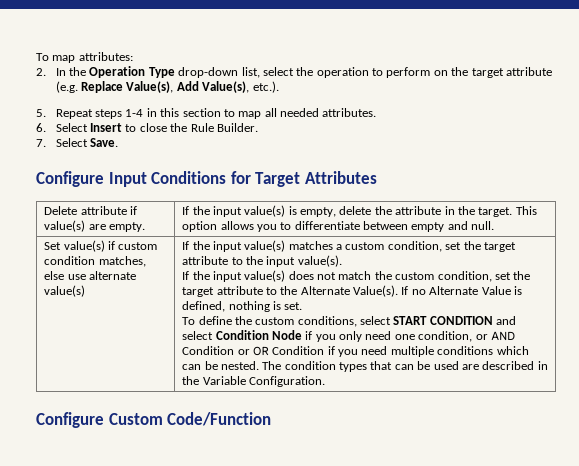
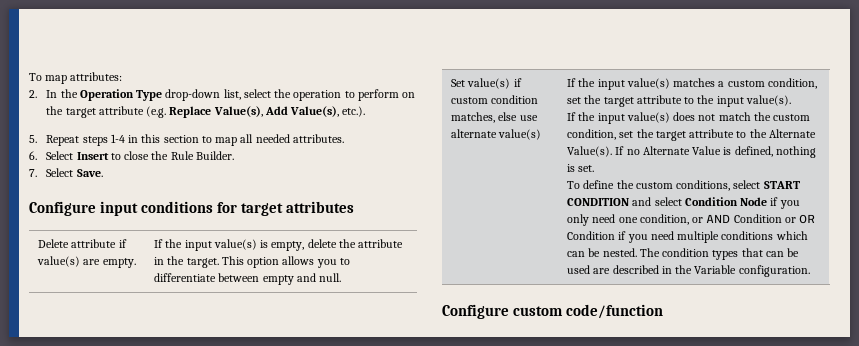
[108,171,377,187] Input Conditions for Target Attributes -> [100,201,355,216] input conditions for target attributes
[248,376,325,387] [36,412,272,428] Configuration. // Configure Custom Code/Function -> [738,265,810,277] [442,304,664,319] configuration. // Configure custom code/function

